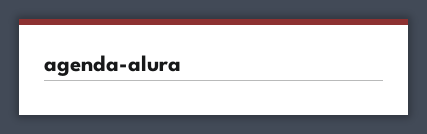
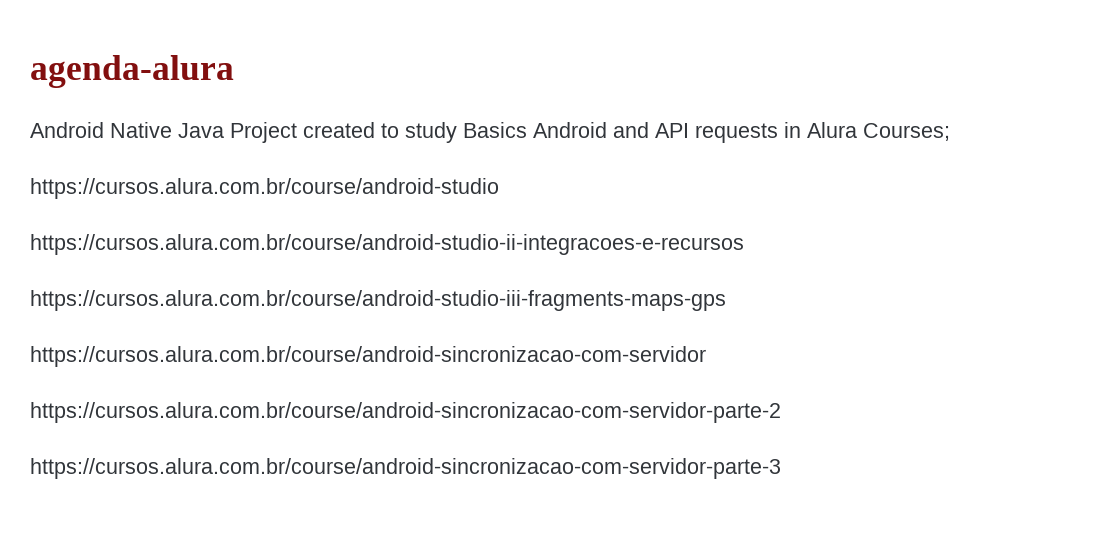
(181, 65) none -> [30,122,950,143] [30,178,499,199] [30,234,744,255] [30,290,726,311] [30,346,706,367] [30,402,781,423] [30,458,781,479] // Android Native Java Project created to study Basics Android and API requests in Alura Courses; // https://cursos.alura.com.br/course/android-studio // https://cursos.alura.com.br/course/android-studio-ii-integracoes-e-recursos // https://cursos.alura.com.br/course/android-studio-iii-fragments-maps-gps // https://cursos.alura.com.br/course/android-sincronizacao-com-servidor // https://cursos.alura.com.br/course/android-sincronizacao-com-servidor-parte-2 // https://cursos.alura.com.br/course/android-sincronizacao-com-servidor-parte-3

